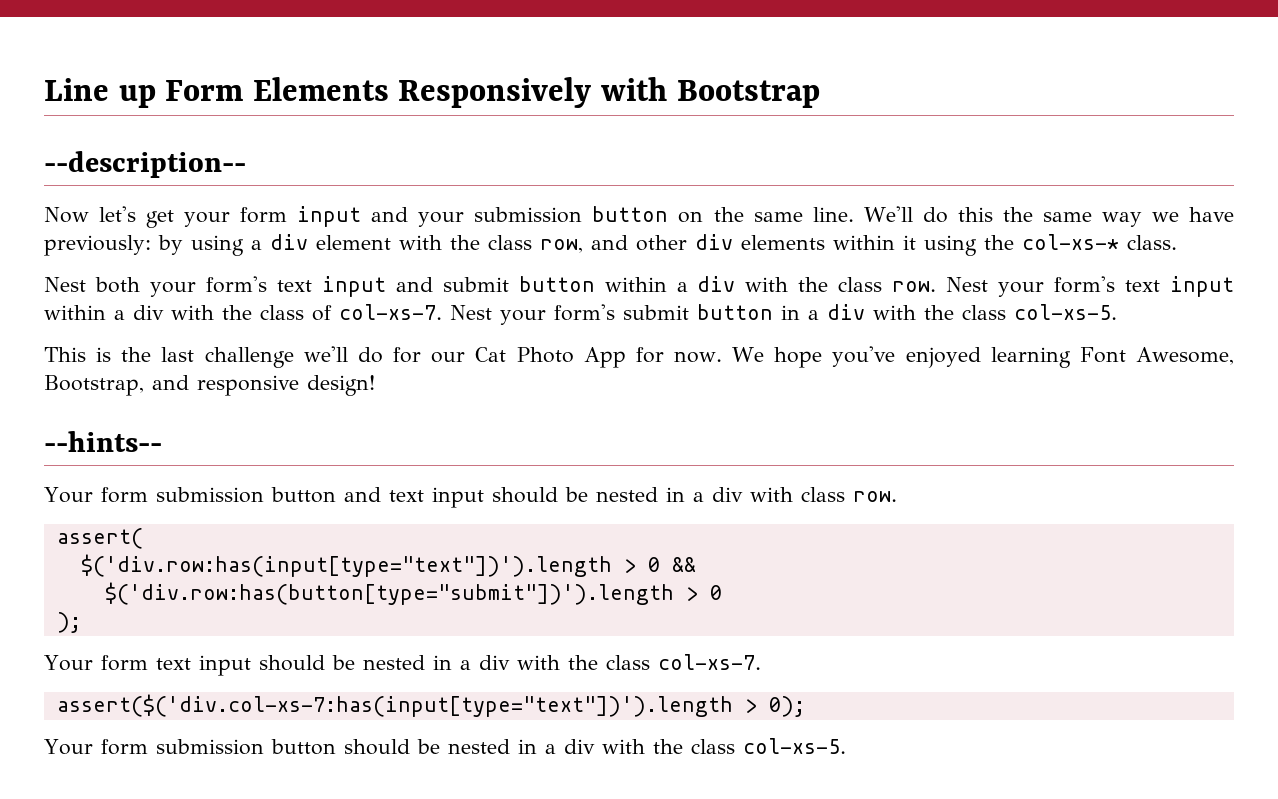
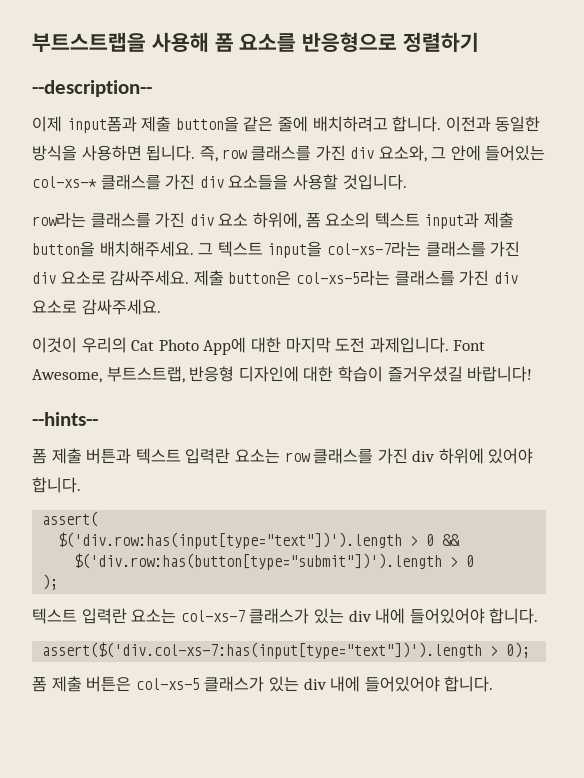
[44,77,820,108] [44,151,246,178] [44,206,1234,228] [44,234,1177,256] [44,276,1235,297] [44,304,1117,325] [44,346,1235,368] [44,375,375,396] [44,431,162,452] [44,487,897,508] Line up Form Elements Responsively with Bootstrap // --description-- // Now let's get your form input and your submission button on the same line. We'll do this the same way we have previously: by using a div element with the class row, and other div elements within it using the col-xs-* class. // Nest both your form's text input and submit button within a div with the class row. Nest your form's text input within a div with the class of col-xs-7. Nest your form's submit button in a div with the class col-xs-5. // This is the last challenge we'll do for our Cat Photo App for now. We hope you've enjoyed learning Font Awesome, Bootstrap, and responsive design! // --hints-- // Your form submission button and text input should be nested in a div with class row. -> [32,32,480,52] [32,80,152,97] [32,116,541,133] [32,145,546,162] [32,174,407,190] [32,212,514,229] [32,241,521,258] [32,270,518,286] [32,299,161,315] [32,337,486,355] [32,366,533,383] [32,412,98,426] [32,448,534,464] [32,477,81,493] 부트스트랩을 사용해 폼 요소를 반응형으로 정렬하기 // --description-- // 이제 input폼과 제출 button을 같은 줄에 배치하려고 합니다. 이전과 동일한 방식을 사용하면 됩니다. 즉, row 클래스를 가진 div 요소와, 그 안에 들어있는 col-xs-* 클래스를 가진 div 요소들을 사용할 것입니다. // row라는 클래스를 가진 div 요소 하위에, 폼 요소의 텍스트 input과 제출 button을 배치해주세요. 그 텍스트 input을 col-xs-7라는 클래스를 가진 div 요소로 감싸주세요. 제출 button은 col-xs-5라는 클래스를 가진 div 요소로 감싸주세요. // 이것이 우리의 Cat Photo App에 대한 마지막 도전 과제입니다. Font Awesome, 부트스트랩, 반응형 디자인에 대한 학습이 즐거우셨길 바랍니다! // --hints-- // 폼 제출 버튼과 텍스트 입력란 요소는 row 클래스를 가진 div 하위에 있어야 합니다.
[44,654,761,676] [56,694,805,717] [44,738,846,755] Your form text input should be nested in a div with the class col-xs-7. // assert($('div.col-xs-7:has(input[type="text"])').length > 0); // Your form submission button should be nested in a div with the class col-xs-5. -> [32,608,539,624] [42,642,531,659] [32,676,494,692] 텍스트 입력란 요소는 col-xs-7 클래스가 있는 div 내에 들어있어야 합니다. // assert($('div.col-xs-7:has(input[type="text"])').length > 0); // 폼 제출 버튼은 col-xs-5 클래스가 있는 div 내에 들어있어야 합니다.

